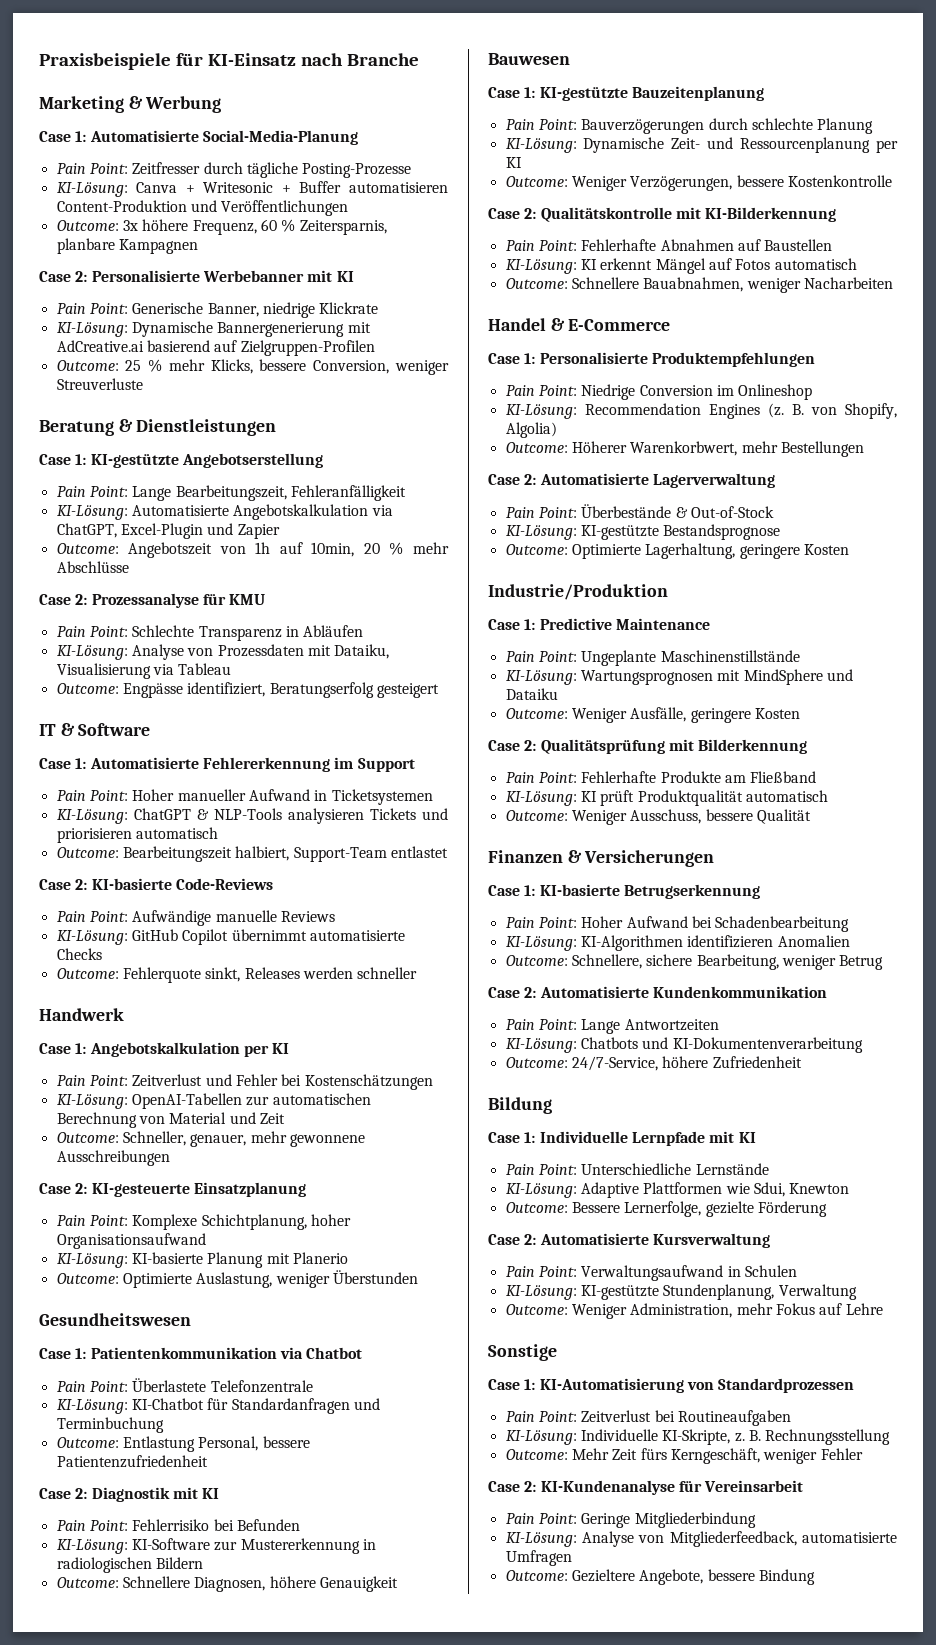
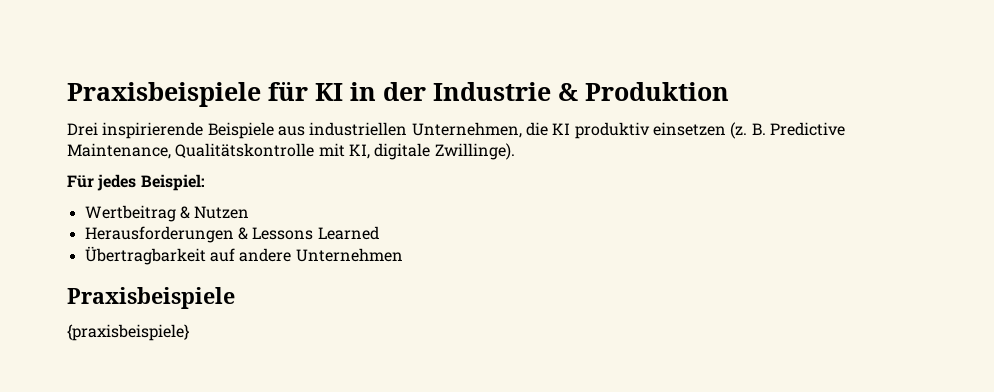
[207,53,419,66] [39,96,222,113] [39,130,358,145] [56,162,412,178] [56,181,448,197] [56,200,349,216] [56,219,387,235] [56,238,198,254] [39,270,354,282] [56,302,379,318] [56,321,371,337] [56,340,375,356] [56,359,449,375] [56,378,143,390] [39,419,277,436] [39,453,323,468] [56,485,406,501] [56,504,393,520] [56,523,280,539] [56,542,450,558] [56,561,129,573] [39,593,266,608] [56,625,364,641] [56,644,390,660] [56,663,232,679] [56,682,439,698] [39,723,151,736] [39,757,415,772] [56,789,433,805] [56,808,448,824] [56,827,218,843] [56,846,448,862] [39,878,273,890] [56,910,335,926] [56,929,405,945] [56,948,102,960] [56,967,418,983] [39,1008,124,1021] [39,1042,290,1057] [56,1074,433,1090] [56,1093,371,1109] [56,1112,285,1128] [56,1131,365,1147] [56,1150,170,1166] [39,1182,306,1197] [56,1214,351,1230] [56,1233,206,1249] [56,1252,348,1268] [56,1270,418,1288] [39,1313,191,1326] [39,1347,363,1359] [56,1378,313,1393] [56,1398,380,1414] [56,1417,164,1433] [56,1436,310,1452] [56,1455,208,1468] [39,1487,220,1502] [56,1519,300,1531] [56,1538,376,1554] [56,1557,203,1573] [56,1576,398,1592] [488,53,570,65] [488,86,764,101] [505,118,874,134] [505,137,898,153] [505,157,522,168] [505,175,892,191] [488,207,837,222] [505,239,833,251] [505,258,857,274] [505,277,893,293] [488,318,671,331] [488,352,815,367] [505,384,813,400] [505,403,897,419] [505,422,557,438] [505,441,864,457] [488,473,775,488] [505,504,774,518] [505,524,781,540] [505,543,849,559] [488,584,668,600] [488,618,710,630] [505,650,800,666] [505,669,853,685] [505,688,558,700] [505,707,800,723] [488,739,808,754] [505,771,817,783] [505,790,828,806] [505,809,811,825] [488,850,715,867] [488,884,760,899] [505,916,850,932] [505,935,850,951] [505,954,884,970] [488,986,827,998] [505,1019,719,1034] [505,1037,863,1053] [505,1056,802,1071] [488,1097,552,1114] [488,1131,756,1146] [505,1163,769,1175] [505,1182,850,1198] [505,1201,827,1217] [488,1233,770,1248] [505,1265,797,1281] [505,1284,857,1300] [505,1303,883,1319] [488,1344,557,1361] [488,1378,855,1393] [505,1410,791,1426] [505,1429,891,1445] [505,1448,863,1464] [488,1480,804,1495] [505,1512,756,1528] [505,1531,897,1547] [505,1550,572,1566] [505,1569,815,1585] KI-Einsatz nach Branche // Marketing & Werbung // Case 1: Automatisierte Social-Media-Planung // Pain Point: Zeitfresser durch tägliche Posting-Prozesse // KI-Lösung: Canva + Writesonic + Buffer automatisieren Content-Produktion und Veröffentlichungen // Outcome: 3x höhere Frequenz, 60 % Zeitersparnis, planbare Kampagnen // Case 2: Personalisierte Werbebanner mit KI // Pain Point: Generische Banner, niedrige Klickrate // KI-Lösung: Dynamische Bannergenerierung mit AdCreative.ai basierend auf Zielgruppen-Profilen // Outcome: 25 % mehr Klicks, bessere Conversion, weniger Streuverluste // Beratung & Dienstleistungen // Case 1: KI-gestützte Angebotserstellung // Pain Point: Lange Bearbeitungszeit, Fehleranfälligkeit // KI-Lösung: Automatisierte Angebotskalkulation via ChatGPT, Excel-Plugin und Zapier // Outcome: Angebotszeit von 1h auf 10min, 20 % mehr Abschlüsse // Case 2: Prozessanalyse für KMU // Pain Point: Schlechte Transparenz in Abläufen // KI-Lösung: Analyse von Prozessdaten mit Dataiku, Visualisierung via Tableau // Outcome: Engpässe identifiziert, Beratungserfolg gesteigert // IT & Software // Case 1: Automatisierte Fehlererkennung im Support // Pain Point: Hoher manueller Aufwand in Ticketsystemen // KI-Lösung: ChatGPT & NLP-Tools analysieren Tickets und priorisieren automatisch // Outcome: Bearbeitungszeit halbiert, Support-Team entlastet // Case 2: KI-basierte Code-Reviews // Pain Point: Aufwändige manuelle Reviews // KI-Lösung: GitHub Copilot übernimmt automatisierte Checks // Outcome: Fehlerquote sinkt, Releases werden schneller // Handwerk // Case 1: Angebotskalkulation per KI // Pain Point: Zeitverlust und Fehler bei Kostenschätzungen // KI-Lösung: OpenAI-Tabellen zur automatischen Berechnung von Material und Zeit // Outcome: Schneller, genauer, mehr gewonnene Ausschreibungen // Case 2: KI-gesteuerte Einsatzplanung // Pain Point: Komplexe Schichtplanung, hoher Organisationsaufwand // KI-Lösung: KI-basierte Planung mit Planerio // Outcome: Optimierte Auslastung, weniger Überstunden // Gesundheitswesen // Case 1: Patientenkommunikation via Chatbot // Pain Point: Überlastete Telefonzentrale // KI-Lösung: KI-Chatbot für Standardanfragen und Terminbuchung // Outcome: Entlastung Personal, bessere Patientenzufriedenheit // Case 2: Diagnostik mit KI // Pain Point: Fehlerrisiko bei Befunden // KI-Lösung: KI-Software zur Mustererkennung in radiologischen Bildern // Outcome: Schnellere Diagnosen, höhere Genauigkeit // Bauwesen // Case 1: KI-gestützte Bauzeitenplanung // Pain Point: Bauverzögerungen durch schlechte Planung // KI-Lösung: Dynamische Zeit- und Ressourcenplanung per KI // Outcome: Weniger Verzögerungen, bessere Kostenkontrolle // Case 2: Qualitätskontrolle mit KI-Bilderkennung // Pain Point: Fehlerhafte Abnahmen auf Baustellen // KI-Lösung: KI erkennt Mängel auf Fotos automatisch // Outcome: Schnellere Bauabnahmen, weniger Nacharbeiten // Handel & E-Commerce // Case 1: Personalisierte Produktempfehlungen // Pain Point: Niedrige Conversion im Onlineshop // KI-Lösung: Recommendation Engines (z. B. von Shopify, Algolia) // Outcome: Höherer Warenkorbwert, mehr Bestellungen // Case 2: Automatisierte Lagerverwaltung // Pain Point: Überbestände & Out-of-Stock // KI-Lösung: KI-gestützte Bestandsprognose // Outcome: Optimierte Lagerhaltung, geringere Kosten // Industrie/Produktion // Case 1: Predictive Maintenance // Pain Point: Ungeplante Maschinenstillstände // KI-Lösung: Wartungsprognosen mit MindSphere und Dataiku // Outcome: Weniger Ausfälle, geringere Kosten // Case 2: Qualitätsprüfung mit Bilderkennung // Pain Point: Fehlerhafte Produkte am Fließband // KI-Lösung: KI prüft Produktqualität automatisch // Outcome: Weniger Ausschuss, bessere Qualität // Finanzen & Versicherungen // Case 1: KI-basierte Betrugserkennung // Pain Point: Hoher Aufwand bei Schadenbearbeitung // KI-Lösung: KI-Algorithmen identifizieren Anomalien // Outcome: Schnellere, sichere Bearbeitung, weniger Betrug // Case 2: Automatisierte Kundenkommunikation // Pain Point: Lange Antwortzeiten // KI-Lösung: Chatbots und KI-Dokumentenverarbeitung // Outcome: 24/7-Service, höhere Zufriedenheit // Bildung // Case 1: Individuelle Lernpfade mit KI // Pain Point: Unterschiedliche Lernstände // KI-Lösung: Adaptive Plattformen wie Sdui, Knewton // Outcome: Bessere Lernerfolge, gezielte Förderung // Case 2: Automatisierte Kursverwaltung // Pain Point: Verwaltungsaufwand in Schulen // KI-Lösung: KI-gestützte Stundenplanung, Verwaltung // Outcome: Weniger Administration, mehr Fokus auf Lehre // Sonstige // Case 1: KI-Automatisierung von Standardprozessen // Pain Point: Zeitverlust bei Routineaufgaben // KI-Lösung: Individuelle KI-Skripte, z. B. Rechnungsstellung // Outcome: Mehr Zeit fürs Kerngeschäft, weniger Fehler // Case 2: KI-Kundenanalyse für Vereinsarbeit // Pain Point: Geringe Mitgliederbindung // KI-Lösung: Analyse von Mitgliederfeedback, automatisierte Umfragen // Outcome: Gezieltere Angebote, bessere Bindung -> [315,82,729,101] [67,122,845,139] [67,143,515,160] [67,174,205,191] [84,205,250,222] [84,226,379,243] [84,246,403,265] [67,287,235,309] [67,324,189,341] KI in der Industrie & Produktion // Drei inspirierende Beispiele aus industriellen Unternehmen, die KI produktiv einsetzen (z. B. Predictive Maintenance, Qualitätskontrolle mit KI, digitale Zwillinge). // Für jedes Beispiel: // Wertbeitrag & Nutzen // Herausforderungen & Lessons Learned // Übertragbarkeit auf andere Unternehmen // Praxisbeispiele // {praxisbeispiele}

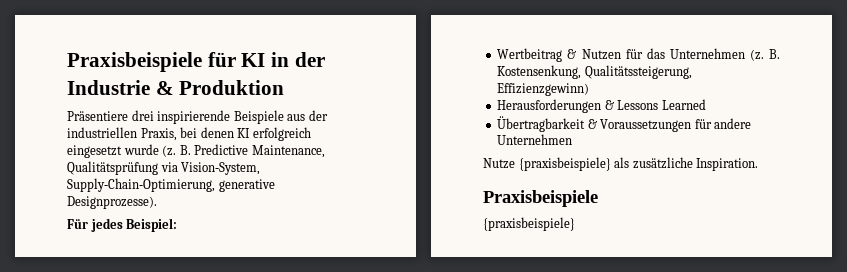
[67,122,98,136] Drei -> [67,110,154,121] Präsentiere drei
[309,122,845,139] [67,143,515,160] industriellen Unternehmen, die KI produktiv einsetzen (z. B. Predictive Maintenance, Qualitätskontrolle mit KI, digitale Zwillinge). -> [308,110,328,121] [67,127,311,141] [67,144,325,158] [67,161,261,175] [67,178,275,192] [67,196,157,209] der industriellen Praxis, bei denen KI erfolgreich eingesetzt wurde (z. B. Predictive Maintenance, Qualitätsprüfung via Vision‑System, Supply‑Chain‑Optimierung, generative Designprozesse).
(250, 212) none -> [625,48,780,61] [497,65,692,79] [497,83,590,96] für das Unternehmen (z. B. Kostensenkung, Qualitätssteigerung, Effizienzgewinn)
[209,248,235,262] auf -> [587,119,712,132] & Voraussetzungen für
(403, 255) none -> [483,157,759,171] // Nutze {praxisbeispiele} als zusätzliche Inspiration.

